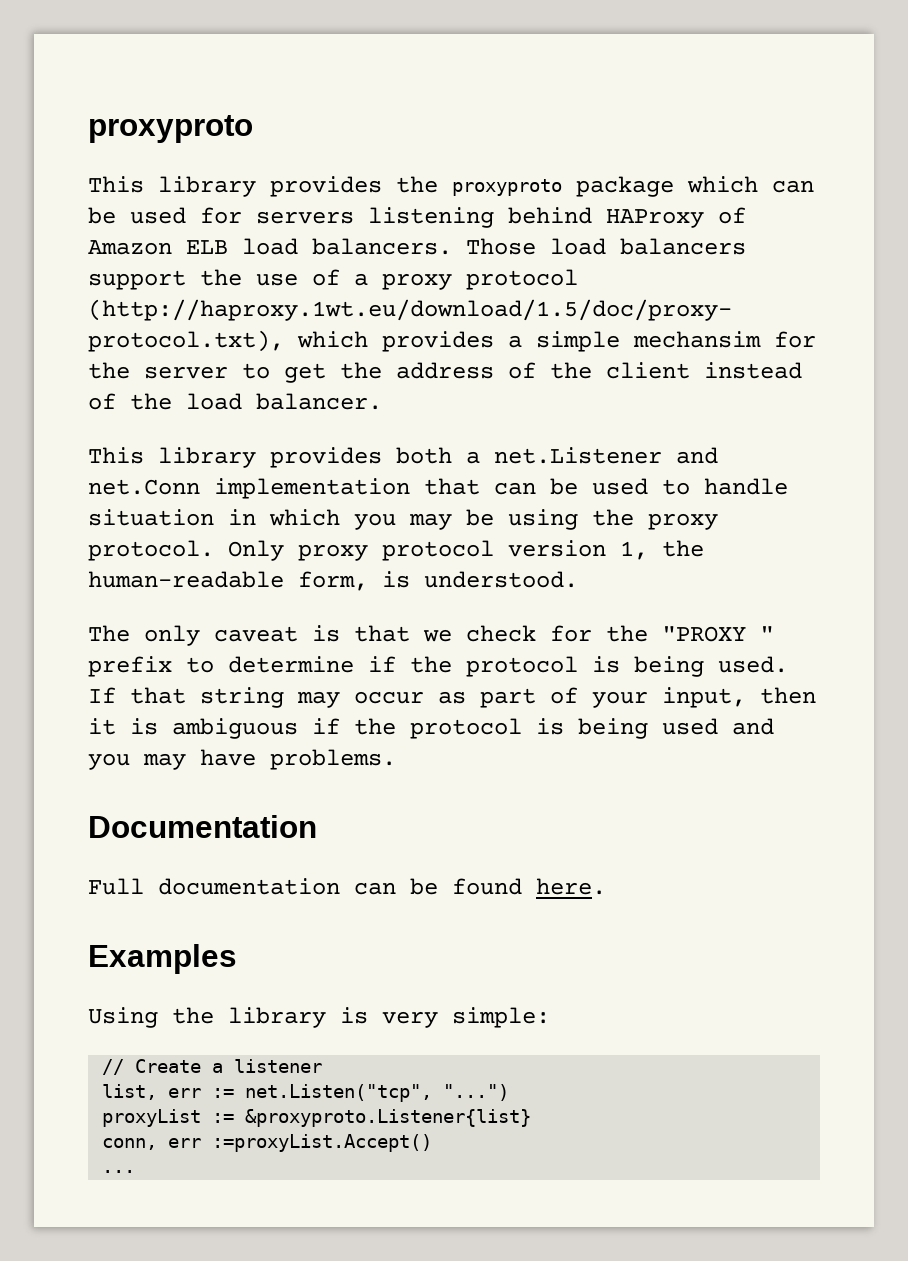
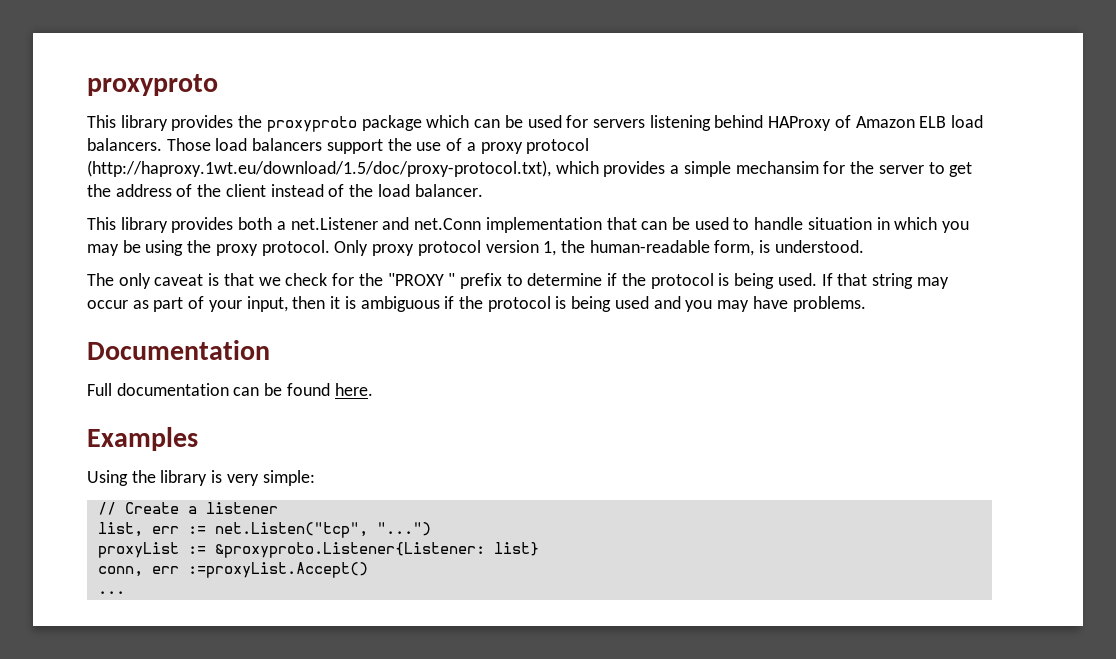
[245,1109,532,1127] &proxyproto.Listener{list} -> [214,542,539,558] &proxyproto.Listener{Listener: list}

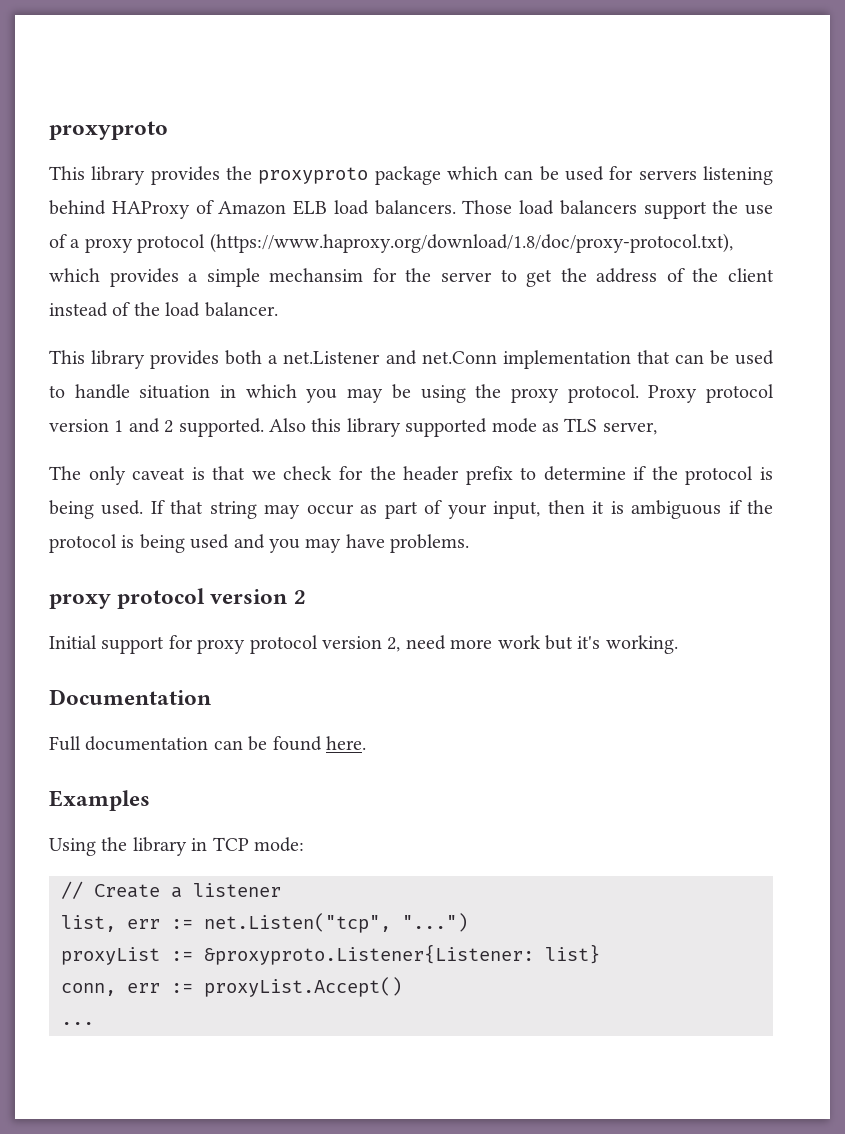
[87,160,551,177] (http://haproxy.1wt.eu/download/1.5/doc/proxy-protocol.txt), -> [209,233,733,253] (https://www.haproxy.org/download/1.8/doc/proxy-protocol.txt),
[334,240,864,256] Only proxy protocol version 1, the human-readable form, is understood. -> [648,384,774,403] [49,418,657,437] Proxy protocol version 1 and 2 supported. Also this library supported mode as TLS server,
[387,273,456,286] "PROXY " -> [403,466,460,481] header
(866, 304) none -> [49,588,306,609] [49,635,678,654] // proxy protocol version 2 // Initial support for proxy protocol version 2, need more work but it's working.
[211,470,315,486] is very simple: -> [191,837,304,852] in TCP mode:
[187,562,368,578] :=proxyList.Accept() -> [171,977,402,997] := proxyList.Accept()

